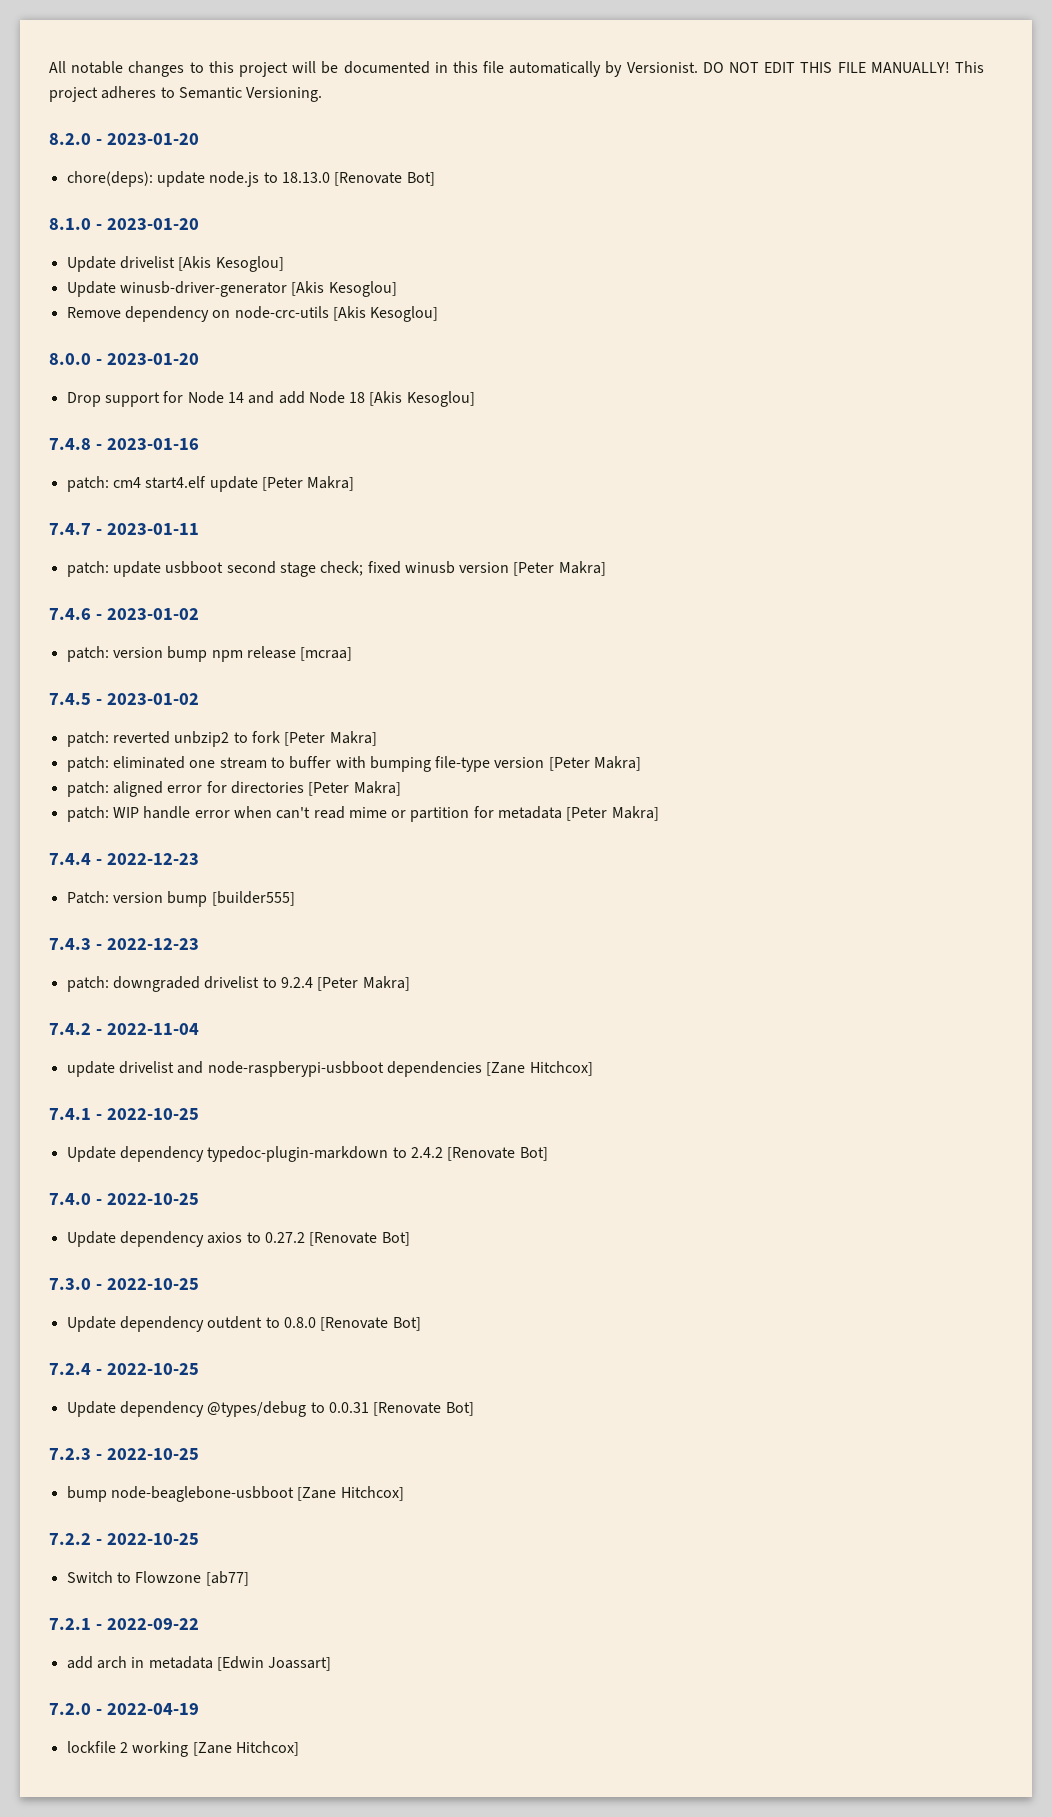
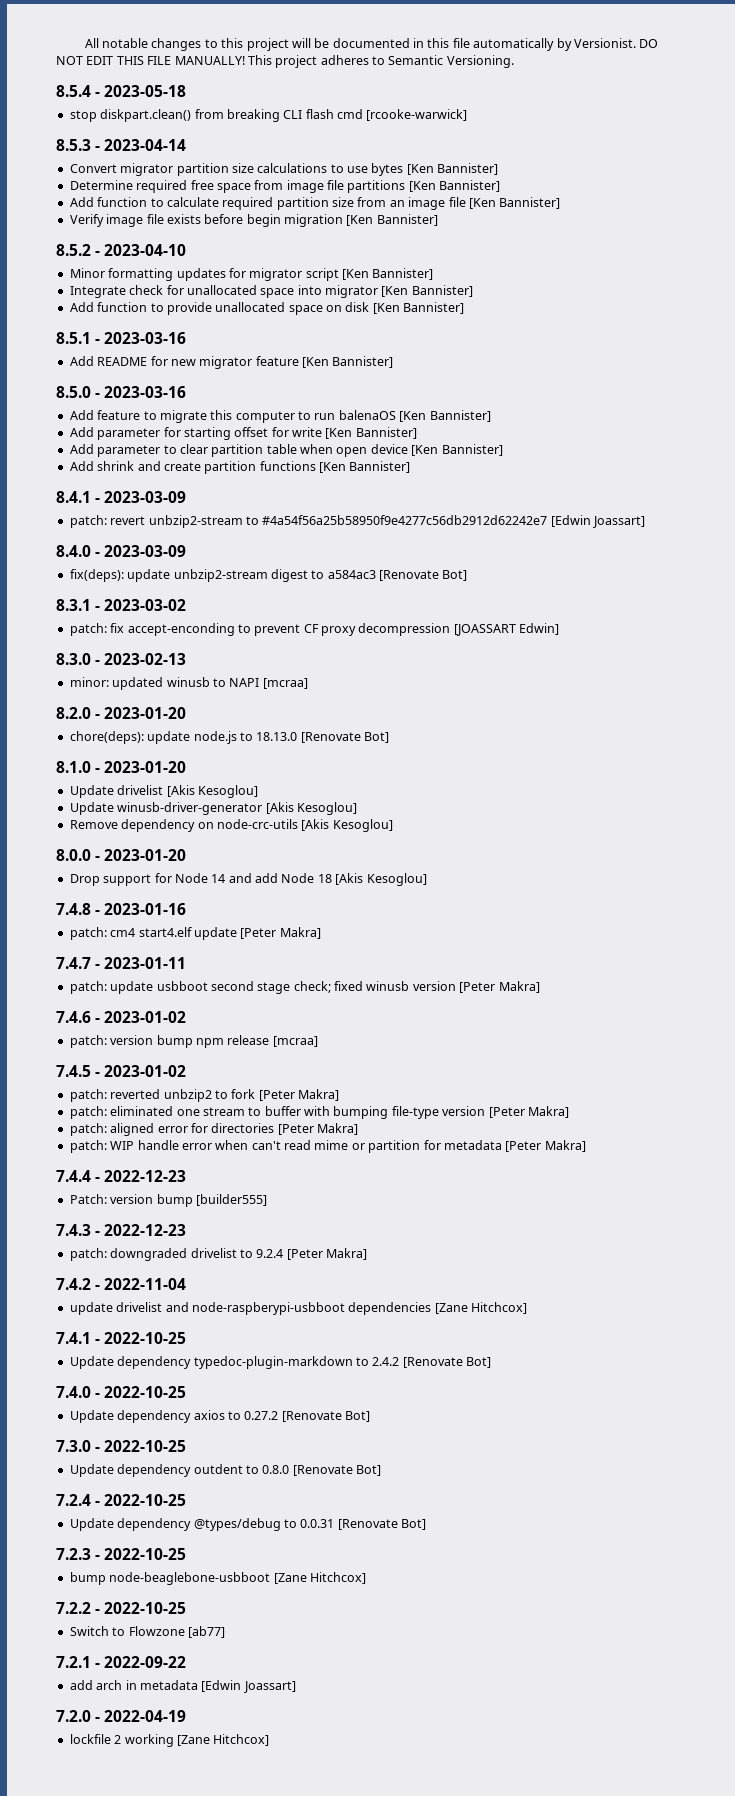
(323, 94) none -> [56,85,187,97] [69,109,468,122] [56,139,187,151] [69,163,499,176] [69,180,501,193] [69,197,561,210] [69,214,438,227] [56,244,187,256] [69,268,434,281] [69,285,473,298] [69,302,465,315] [56,332,187,344] [69,356,394,369] [56,386,187,398] [69,410,491,423] [69,427,417,440] [69,444,503,457] [69,461,411,474] [56,491,187,503] [69,515,645,528] [56,545,187,557] [69,569,468,582] [56,599,187,611] [69,623,560,636] [56,653,187,665] [69,677,308,690] // 8.5.4 - 2023-05-18 // stop diskpart.clean() from breaking CLI flash cmd [rcooke-warwick] // 8.5.3 - 2023-04-14 // Convert migrator partition size calculations to use bytes [Ken Bannister] // Determine required free space from image file partitions [Ken Bannister] // Add function to calculate required partition size from an image file [Ken Bannister] // Verify image file exists before begin migration [Ken Bannister] // 8.5.2 - 2023-04-10 // Minor formatting updates for migrator script [Ken Bannister] // Integrate check for unallocated space into migrator [Ken Bannister] // Add function to provide unallocated space on disk [Ken Bannister] // 8.5.1 - 2023-03-16 // Add README for new migrator feature [Ken Bannister] // 8.5.0 - 2023-03-16 // Add feature to migrate this computer to run balenaOS [Ken Bannister] // Add parameter for starting offset for write [Ken Bannister] // Add parameter to clear partition table when open device [Ken Bannister] // Add shrink and create partition functions [Ken Bannister] // 8.4.1 - 2023-03-09 // patch: revert unbzip2-stream to #4a54f56a25b58950f9e4277c56db2912d62242e7 [Edwin Joassart] // 8.4.0 - 2023-03-09 // fix(deps): update unbzip2-stream digest to a584ac3 [Renovate Bot] // 8.3.1 - 2023-03-02 // patch: fix accept-enconding to prevent CF proxy decompression [JOASSART Edwin] // 8.3.0 - 2023-02-13 // minor: updated winusb to NAPI [mcraa]

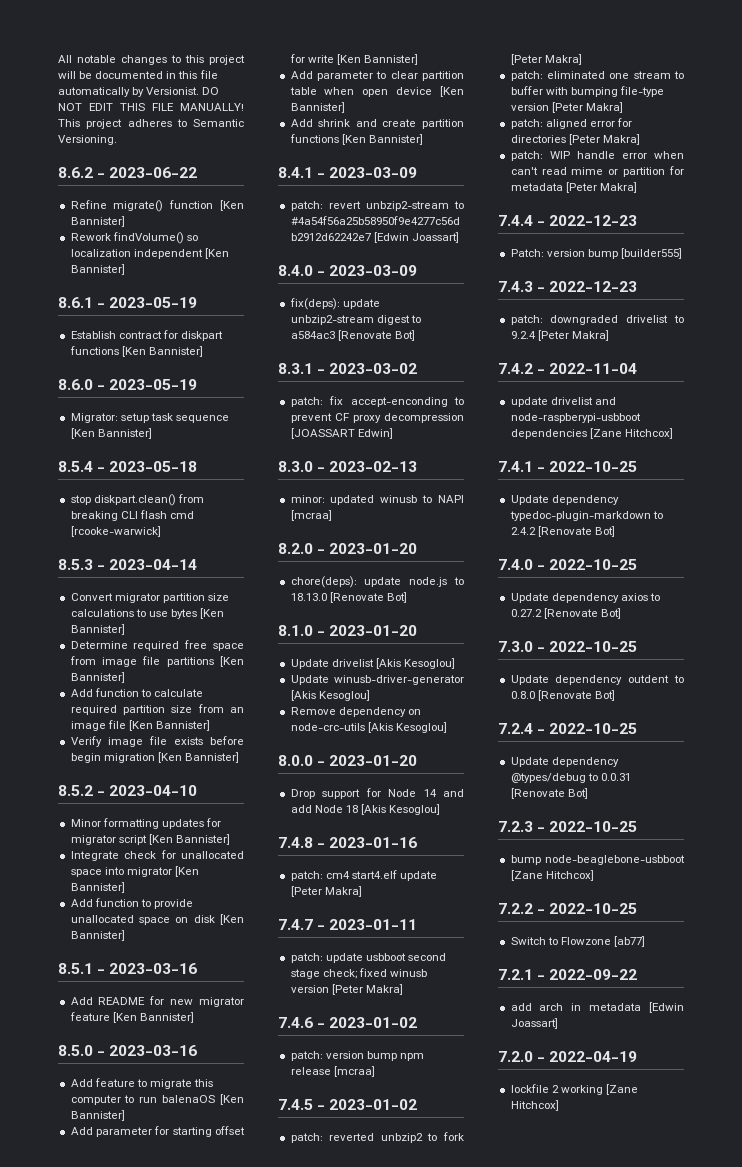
(514, 61) none -> [58,167,198,178] [70,200,244,212] [70,216,125,227] [70,232,198,244] [70,248,229,259] [70,264,125,275] [58,297,198,308] [70,330,223,341] [69,346,203,357] [58,379,198,390] [70,413,229,423] [70,428,152,439] // 8.6.2 - 2023-06-22 // Refine migrate() function [Ken Bannister] // Rework findVolume() so localization independent [Ken Bannister] // 8.6.1 - 2023-05-19 // Establish contract for diskpart functions [Ken Bannister] // 8.6.0 - 2023-05-19 // Migrator: setup task sequence [Ken Bannister]

